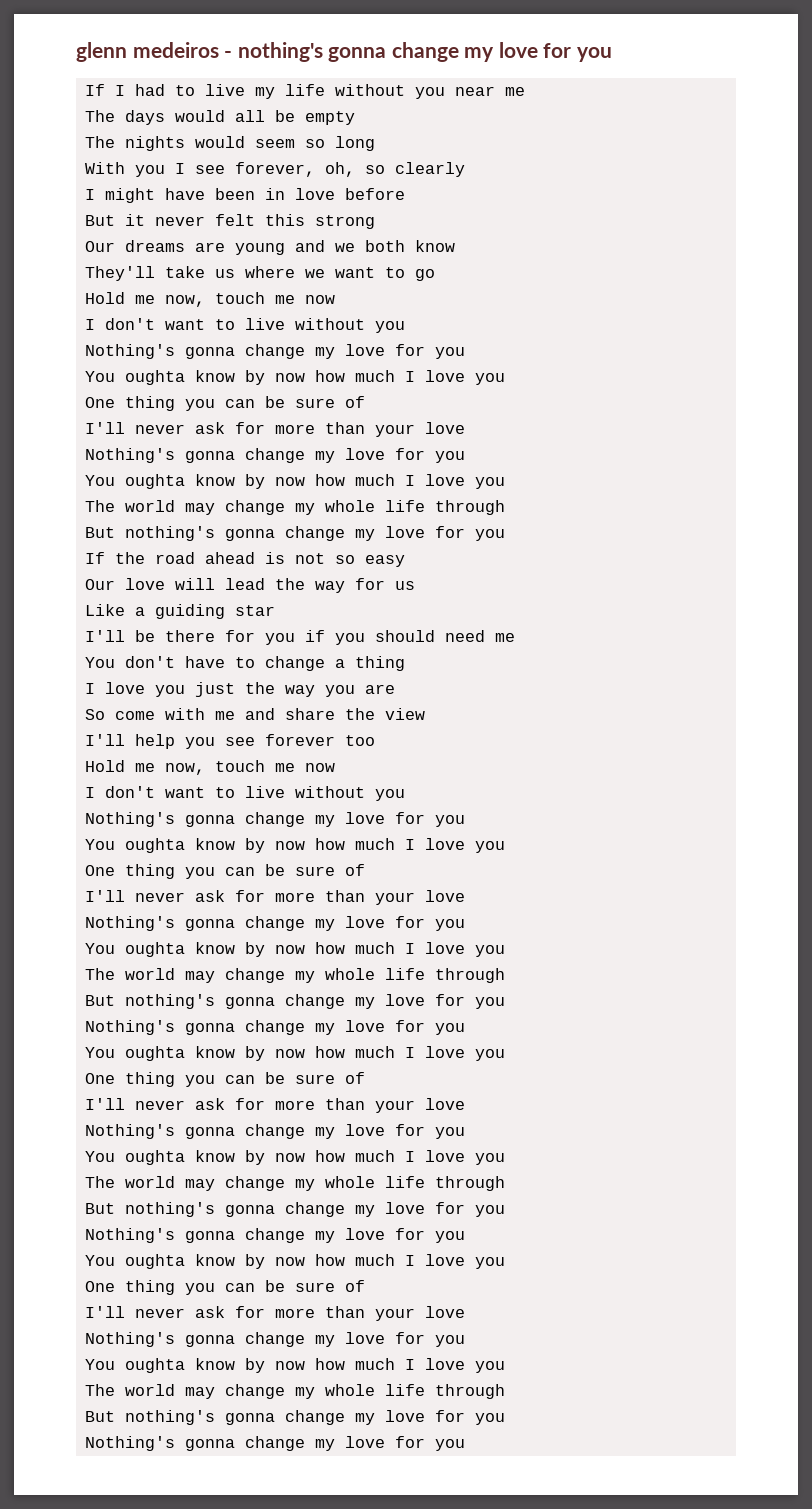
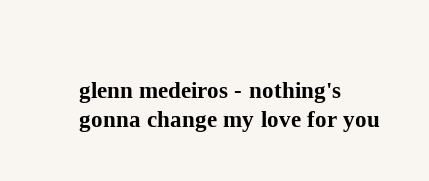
[85,84,525,99] [85,110,355,125] [85,136,375,151] [85,162,465,177] [85,188,405,203] [85,214,375,229] [85,240,455,255] [85,266,435,281] [85,292,335,307] [85,318,405,333] [85,344,465,359] [85,370,505,385] [85,396,365,411] [85,422,465,437] [85,448,465,463] [85,474,505,489] [85,500,505,515] [85,526,505,541] [85,552,405,567] [85,578,415,593] [85,604,275,619] [85,630,515,645] [85,656,405,671] [85,682,395,697] [85,708,425,720] [85,734,375,749] [85,760,335,775] [85,786,405,801] [85,812,465,827] [85,838,505,853] [85,864,365,879] [85,890,465,905] [85,916,465,931] [85,942,505,957] [85,968,505,983] [85,994,505,1009] [85,1020,465,1035] [85,1046,505,1061] [85,1072,365,1087] [85,1098,465,1113] [85,1124,465,1139] [85,1150,505,1165] [85,1176,505,1191] [85,1202,505,1217] [85,1228,465,1243] [85,1254,505,1269] [85,1280,365,1295] [85,1306,465,1321] [85,1332,465,1347] [85,1358,505,1373] [85,1384,505,1399] [85,1410,505,1425] [85,1436,465,1451] // If I had to live my life without you near me // The days would all be empty // The nights would seem so long // With you I see forever, oh, so clearly // I might have been in love before // But it never felt this strong // Our dreams are young and we both know // They'll take us where we want to go // Hold me now, touch me now // I don't want to live without you // Nothing's gonna change my love for you // You oughta know by now how much I love you // One thing you can be sure of // I'll never ask for more than your love // Nothing's gonna change my love for you // You oughta know by now how much I love you // The world may change my whole life through // But nothing's gonna change my love for you // If the road ahead is not so easy // Our love will lead the way for us // Like a guiding star // I'll be there for you if you should need me // You don't have to change a thing // I love you just the way you are // So come with me and share the view // I'll help you see forever too // Hold me now, touch me now // I don't want to live without you // Nothing's gonna change my love for you // You oughta know by now how much I love you // One thing you can be sure of // I'll never ask for more than your love // Nothing's gonna change my love for you // You oughta know by now how much I love you // The world may change my whole life through // But nothing's gonna change my love for you // Nothing's gonna change my love for you // You oughta know by now how much I love you // One thing you can be sure of // I'll never ask for more than your love // Nothing's gonna change my love for you // You oughta know by now how much I love you // The world may change my whole life through // But nothing's gonna change my love for you // Nothing's gonna change my love for you // You oughta know by now how much I love you // One thing you can be sure of // I'll never ask for more than your love // Nothing's gonna change my love for you // You oughta know by now how much I love you // The world may change my whole life through // But nothing's gonna change my love for you // Nothing's gonna change my love for you -> (381, 124) none

